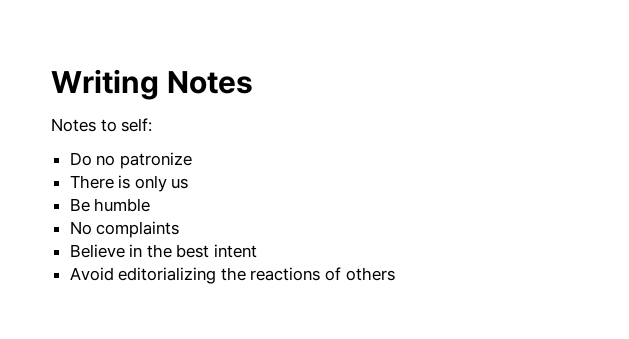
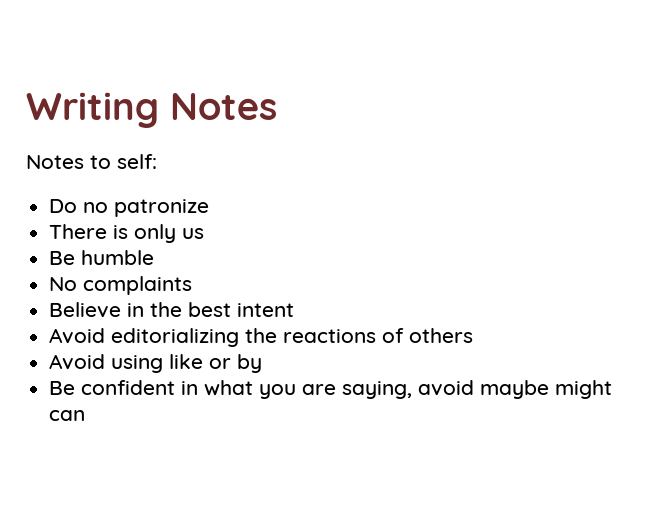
(395, 274) none -> [49,354,263,373] [49,380,613,399] [49,410,86,421] // Avoid using like or by // Be confident in what you are saying, avoid maybe might can

